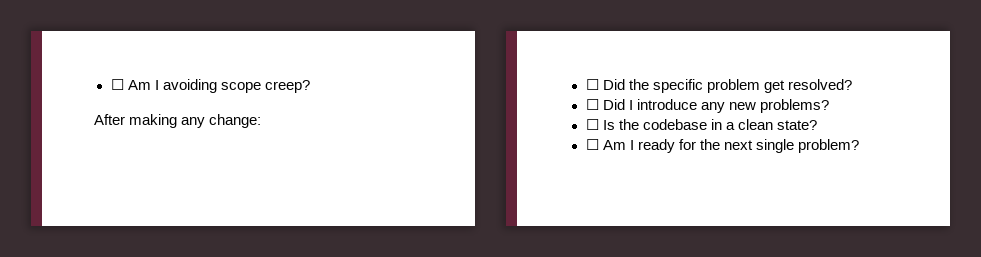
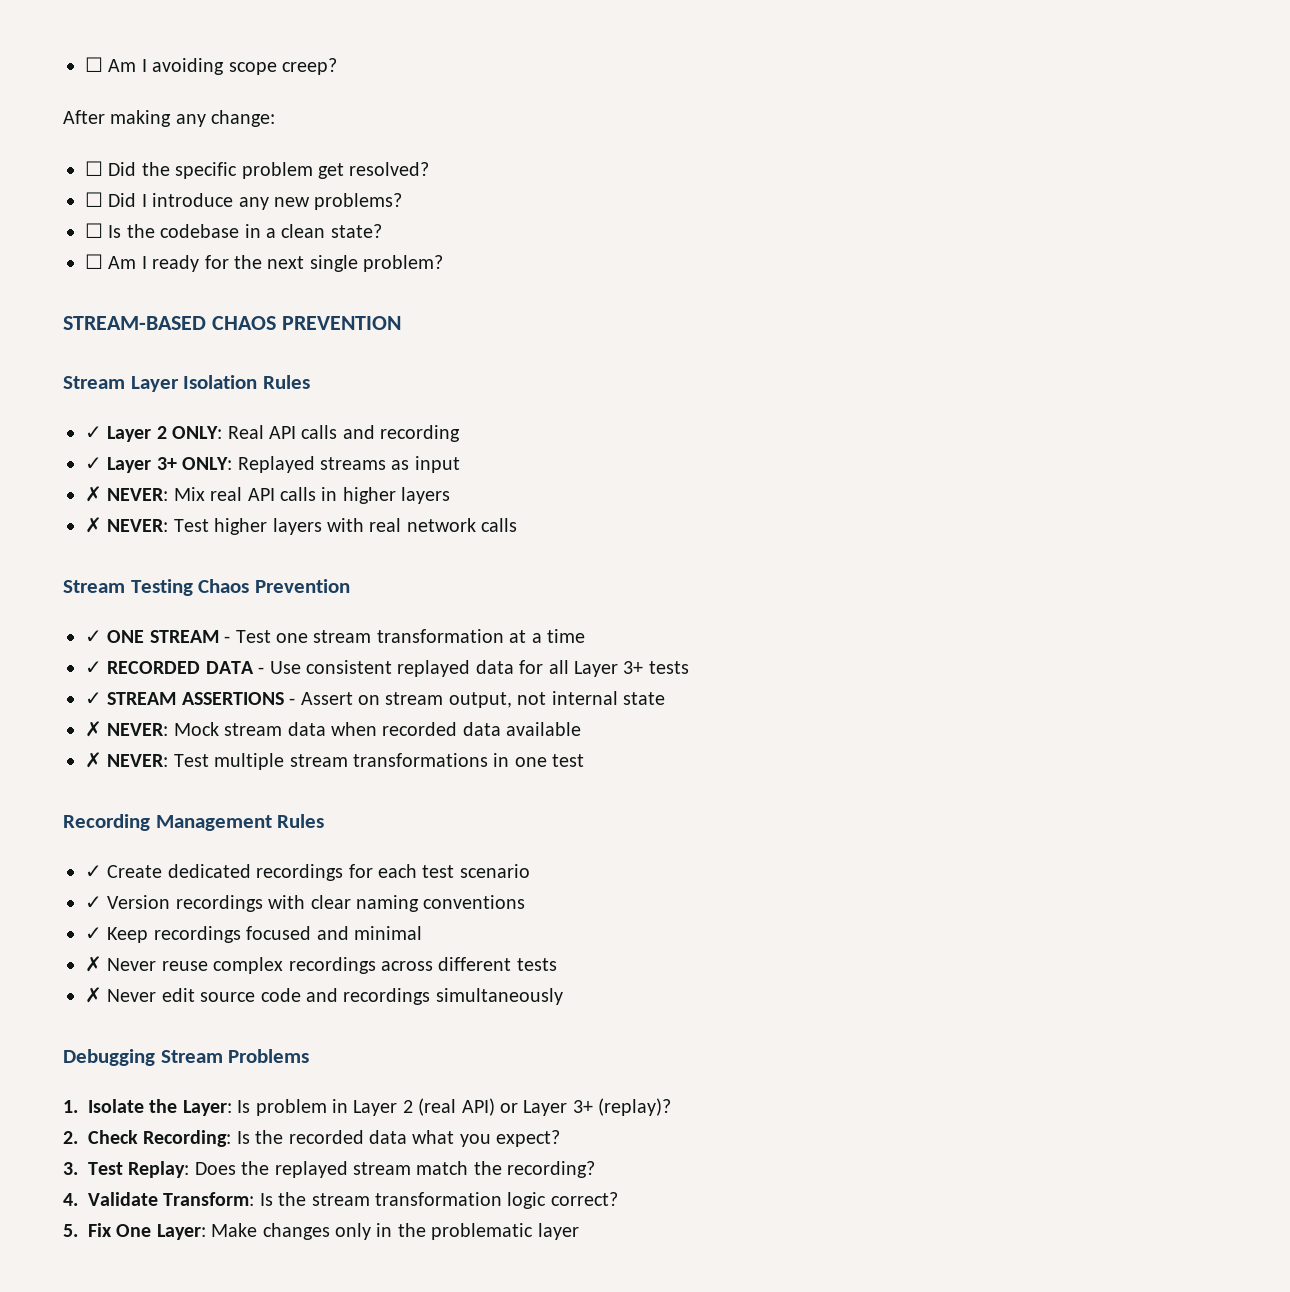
(859, 146) none -> [63,316,401,330] [63,375,311,392] [85,425,461,442] [85,456,460,473] [85,486,451,504] [85,517,518,535] [63,579,351,596] [85,629,585,643] [85,660,689,677] [85,691,665,708] [85,721,582,737] [85,752,585,770] [63,814,325,831] [85,864,530,881] [85,895,526,912] [85,926,422,943] [85,956,557,974] [85,987,563,1005] [63,1049,310,1066] [63,1098,672,1116] [63,1130,561,1147] [63,1161,596,1178] [63,1192,618,1209] [63,1223,579,1240] // STREAM-BASED CHAOS PREVENTION // Stream Layer Isolation Rules // ✓ Layer 2 ONLY: Real API calls and recording // ✓ Layer 3+ ONLY: Replayed streams as input // ✗ NEVER: Mix real API calls in higher layers // ✗ NEVER: Test higher layers with real network calls // Stream Testing Chaos Prevention // ✓ ONE STREAM - Test one stream transformation at a time // ✓ RECORDED DATA - Use consistent replayed data for all Layer 3+ tests // ✓ STREAM ASSERTIONS - Assert on stream output, not internal state // ✗ NEVER: Mock stream data when recorded data available // ✗ NEVER: Test multiple stream transformations in one test // Recording Management Rules // ✓ Create dedicated recordings for each test scenario // ✓ Version recordings with clear naming conventions // ✓ Keep recordings focused and minimal // ✗ Never reuse complex recordings across different tests // ✗ Never edit source code and recordings simultaneously // Debugging Stream Problems // 1. Isolate the Layer: Is problem in Layer 2 (real API) or Layer 3+ (replay)? // 2. Check Recording: Is the recorded data what you expect? // 3. Test Replay: Does the replayed stream match the recording? // 4. Validate Transform: Is the stream transformation logic correct? // 5. Fix One Layer: Make changes only in the problematic layer

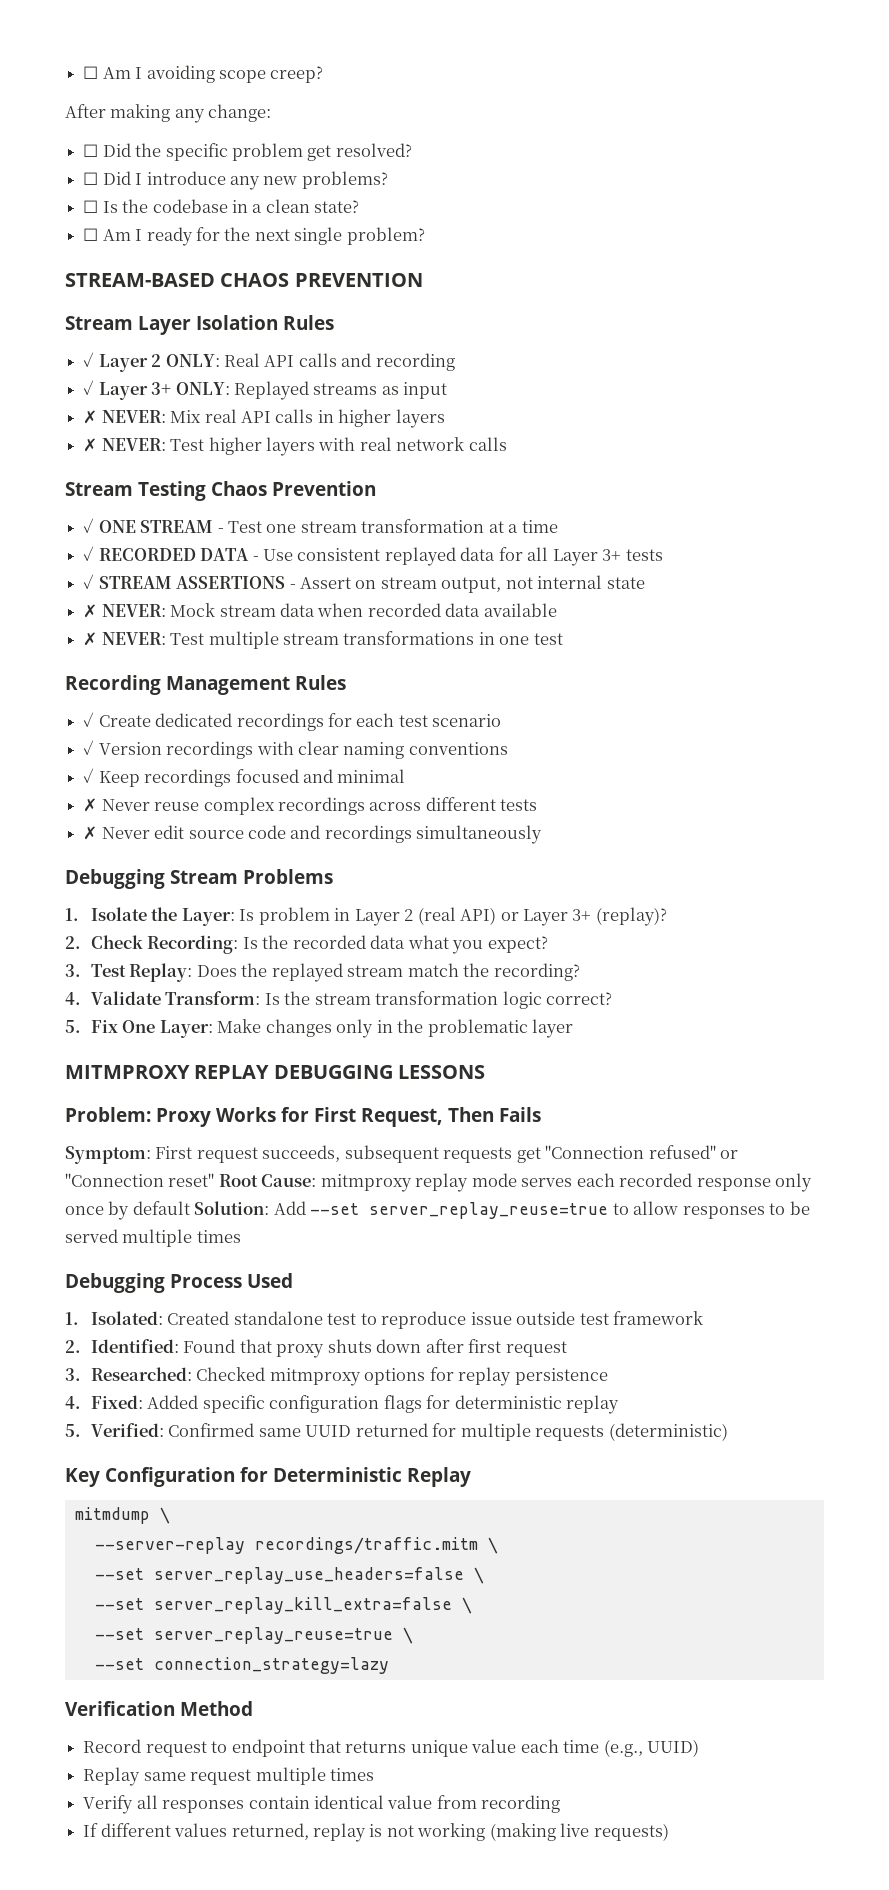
(579, 1231) none -> [65,1065,486,1079] [65,1107,541,1127] [65,1145,739,1164] [65,1173,813,1192] [65,1201,810,1220] [65,1229,241,1247] [65,1273,293,1293] [65,1311,704,1329] [65,1339,567,1358] [65,1367,608,1386] [65,1395,620,1414] [65,1423,728,1441] [65,1467,471,1487] [74,1507,170,1524] [94,1537,498,1554] [94,1567,484,1584] [94,1597,472,1614] [94,1627,413,1644] [94,1657,389,1674] [65,1701,253,1716] [83,1739,700,1757] [83,1767,374,1786] [83,1795,561,1814] [83,1823,669,1842] // MITMPROXY REPLAY DEBUGGING LESSONS // Problem: Proxy Works for First Request, Then Fails // Symptom: First request succeeds, subsequent requests get "Connection refused" or "Connection reset" Root Cause: mitmproxy replay mode serves each recorded response only once by default Solution: Add --set server_replay_reuse=true to allow responses to be served multiple times // Debugging Process Used // 1. Isolated: Created standalone test to reproduce issue outside test framework // 2. Identified: Found that proxy shuts down after first request // 3. Researched: Checked mitmproxy options for replay persistence // 4. Fixed: Added specific configuration flags for deterministic replay // 5. Verified: Confirmed same UUID returned for multiple requests (deterministic) // Key Configuration for Deterministic Replay // mitmdump \ // --server-replay recordings/traffic.mitm \ // --set server_replay_use_headers=false \ // --set server_replay_kill_extra=false \ // --set server_replay_reuse=true \ // --set connection_strategy=lazy // Verification Method // Record request to endpoint that returns unique value each time (e.g., UUID) // Replay same request multiple times // Verify all responses contain identical value from recording // If different values returned, replay is not working (making live requests)

